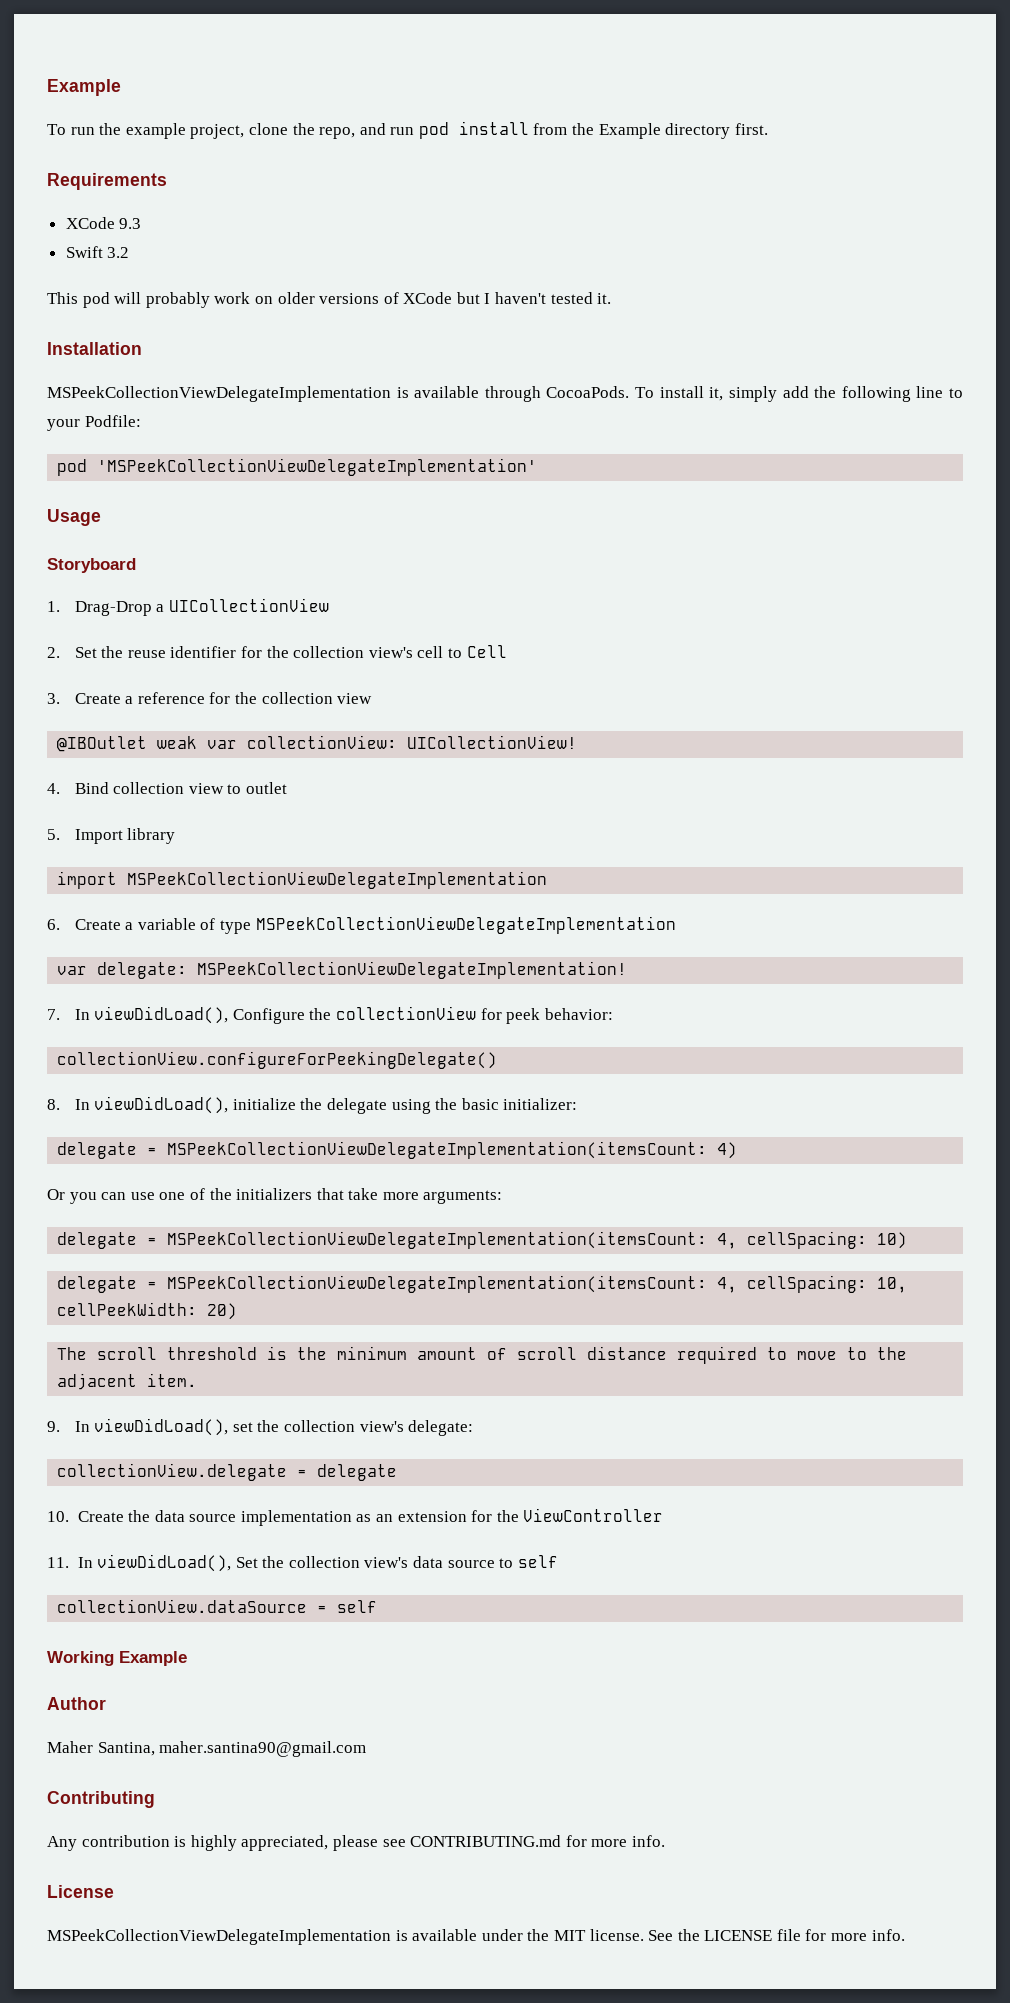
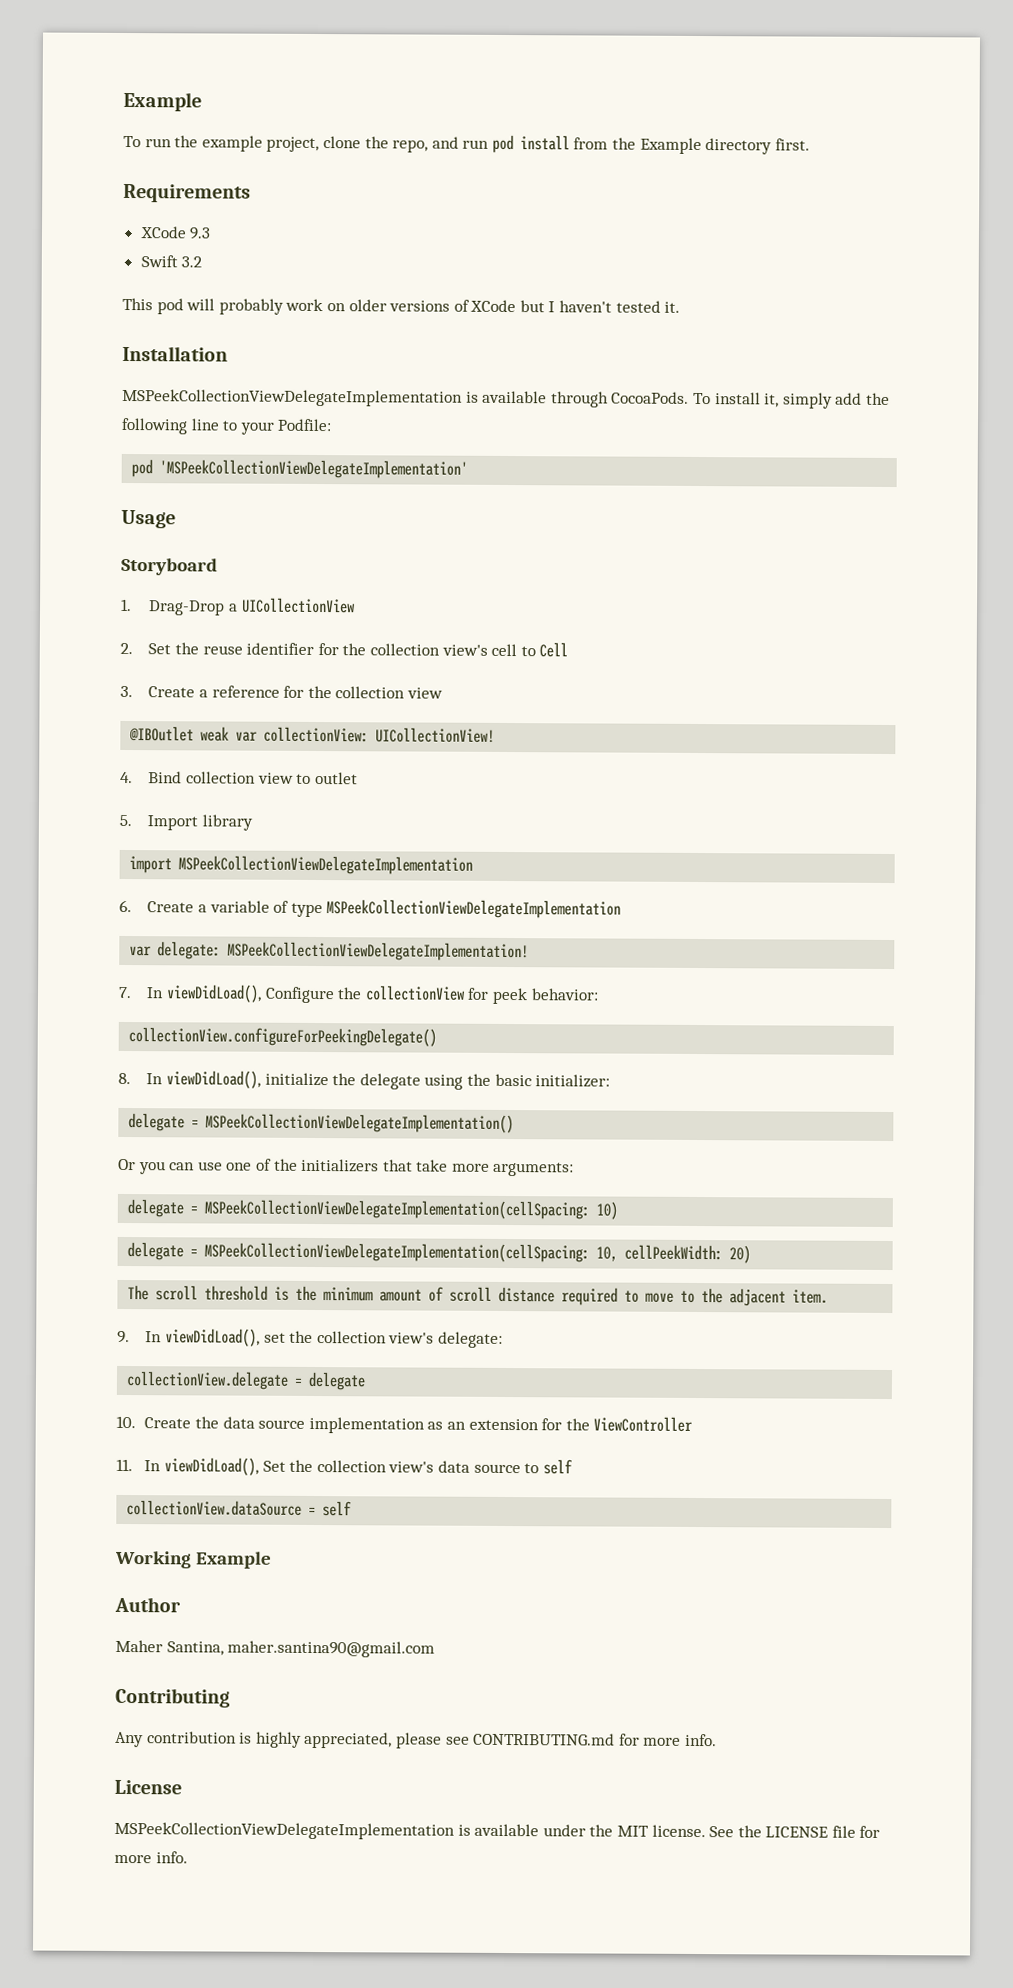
[167,1141,738,1159] MSPeekCollectionViewDelegateImplementation(itemsCount: 4) -> [205,1113,515,1134] MSPeekCollectionViewDelegateImplementation()
[167,1231,868,1249] MSPeekCollectionViewDelegateImplementation(itemsCount: 4, cellSpacing: -> [204,1199,591,1220] MSPeekCollectionViewDelegateImplementation(cellSpacing:
[167,1275,868,1293] MSPeekCollectionViewDelegateImplementation(itemsCount: 4, cellSpacing: -> [204,1242,591,1263] MSPeekCollectionViewDelegateImplementation(cellSpacing:

